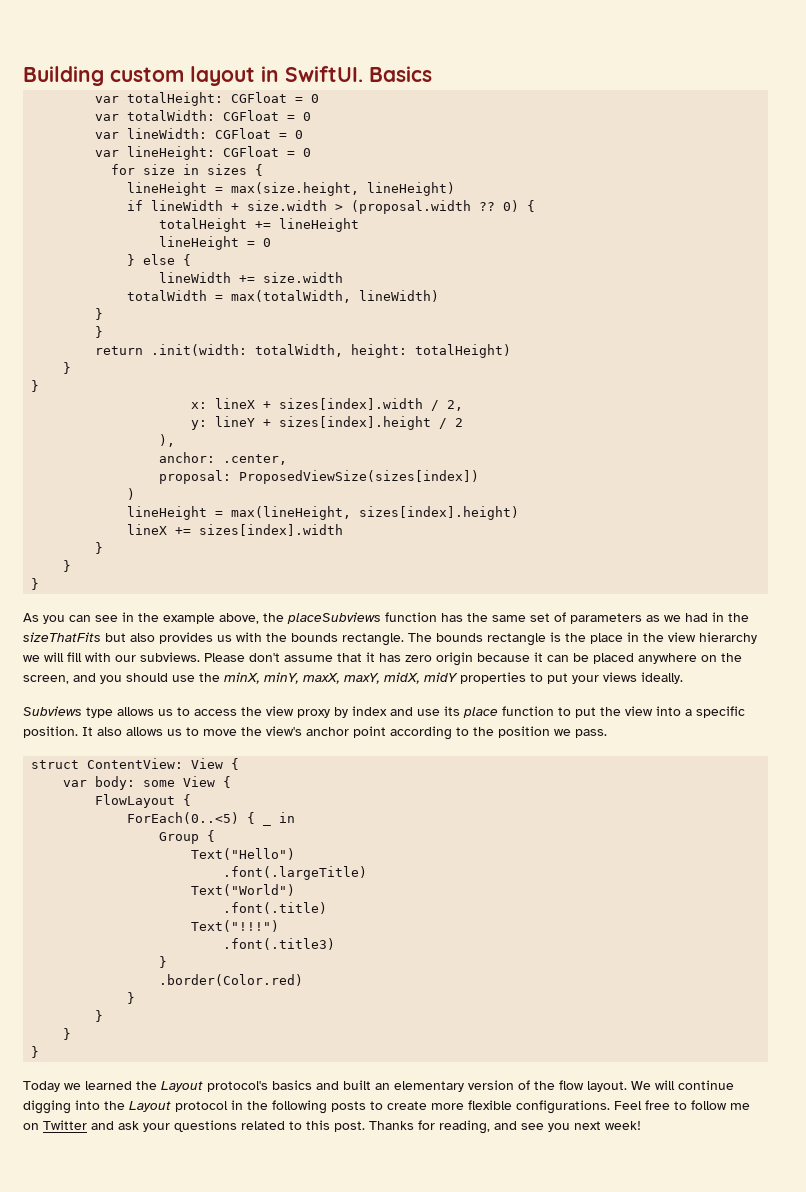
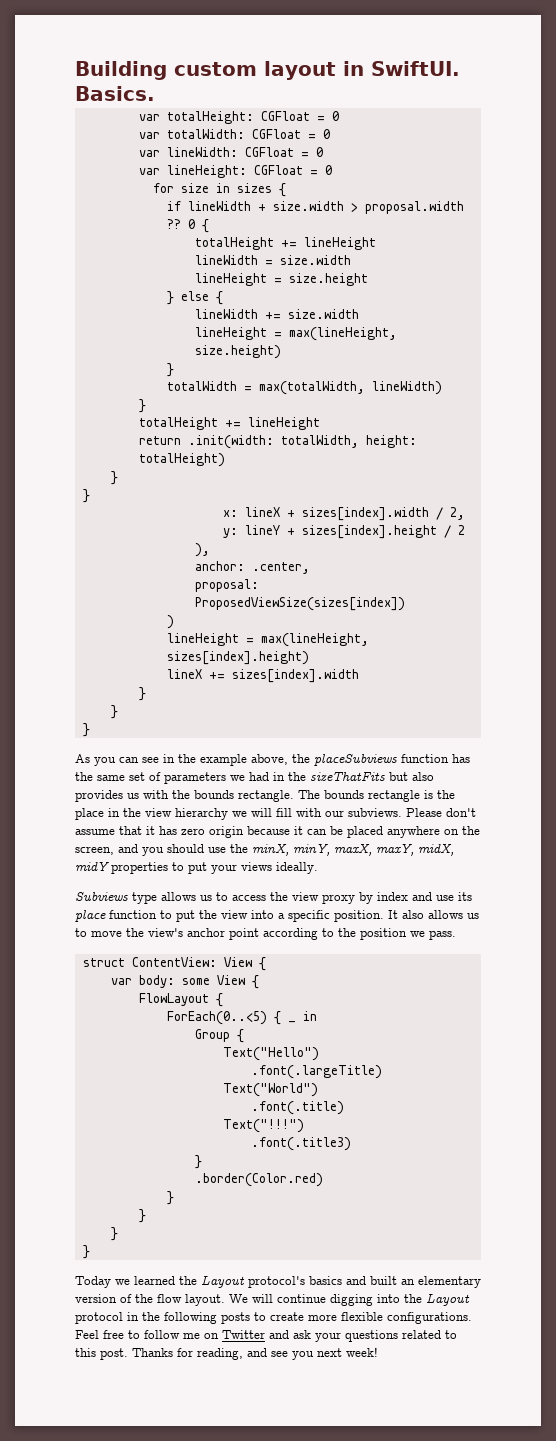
[369,66,432,82] Basics -> [75,86,155,101] Basics.
[127,182,456,196] // lineHeight = max(size.height, lineHeight) -> (286, 190) none
[351,200,520,214] (proposal.width ?? 0) -> [364,201,464,214] [166,219,195,229] proposal.width ?? 0
[159,236,272,250] // lineHeight = 0 -> [194,255,351,265] [194,273,368,286] // lineWidth = size.width // lineHeight = size.height
(344, 277) none -> [194,327,397,341] [194,345,281,359] [166,363,174,377] // lineHeight = max(lineHeight, size.height) // }
[95,326,104,338] } -> [138,417,320,430] totalHeight += lineHeight
[646,615,660,622] as -> (226, 778) none

